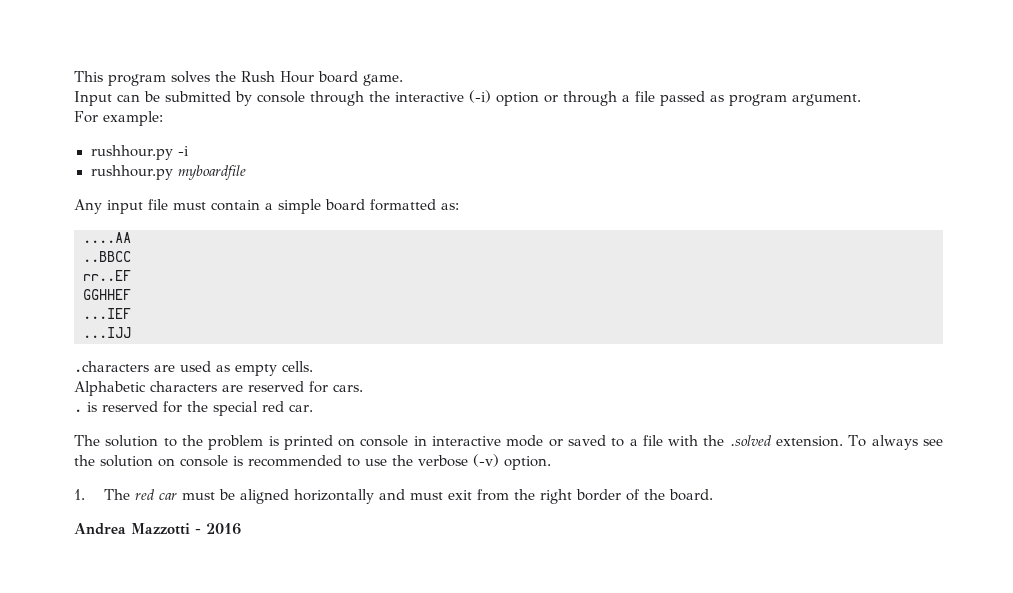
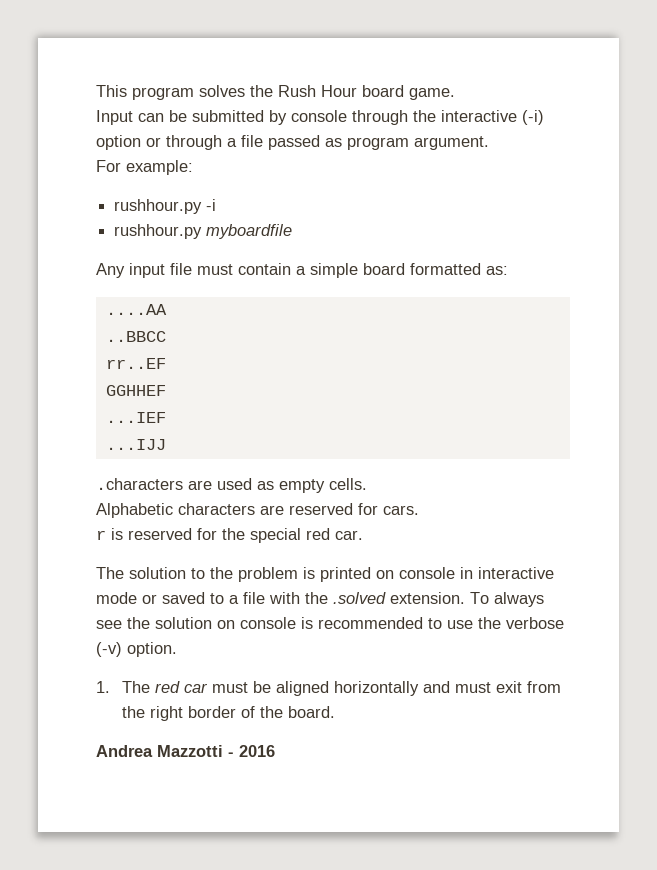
[74,409,82,412] . -> [96,530,106,540] r

